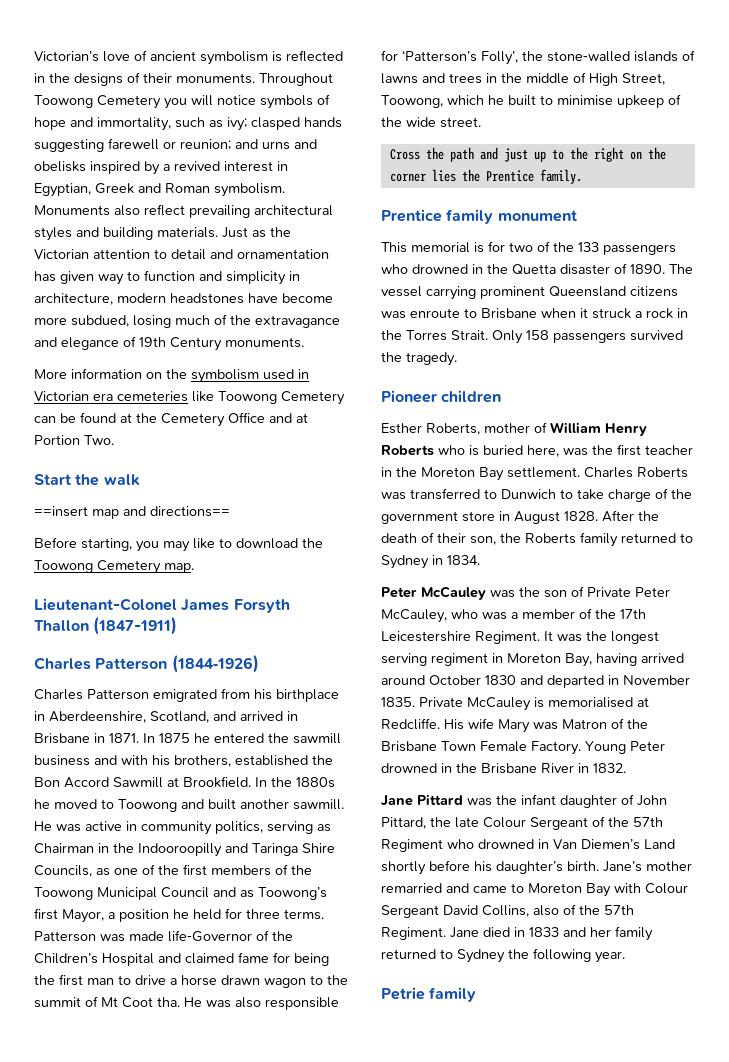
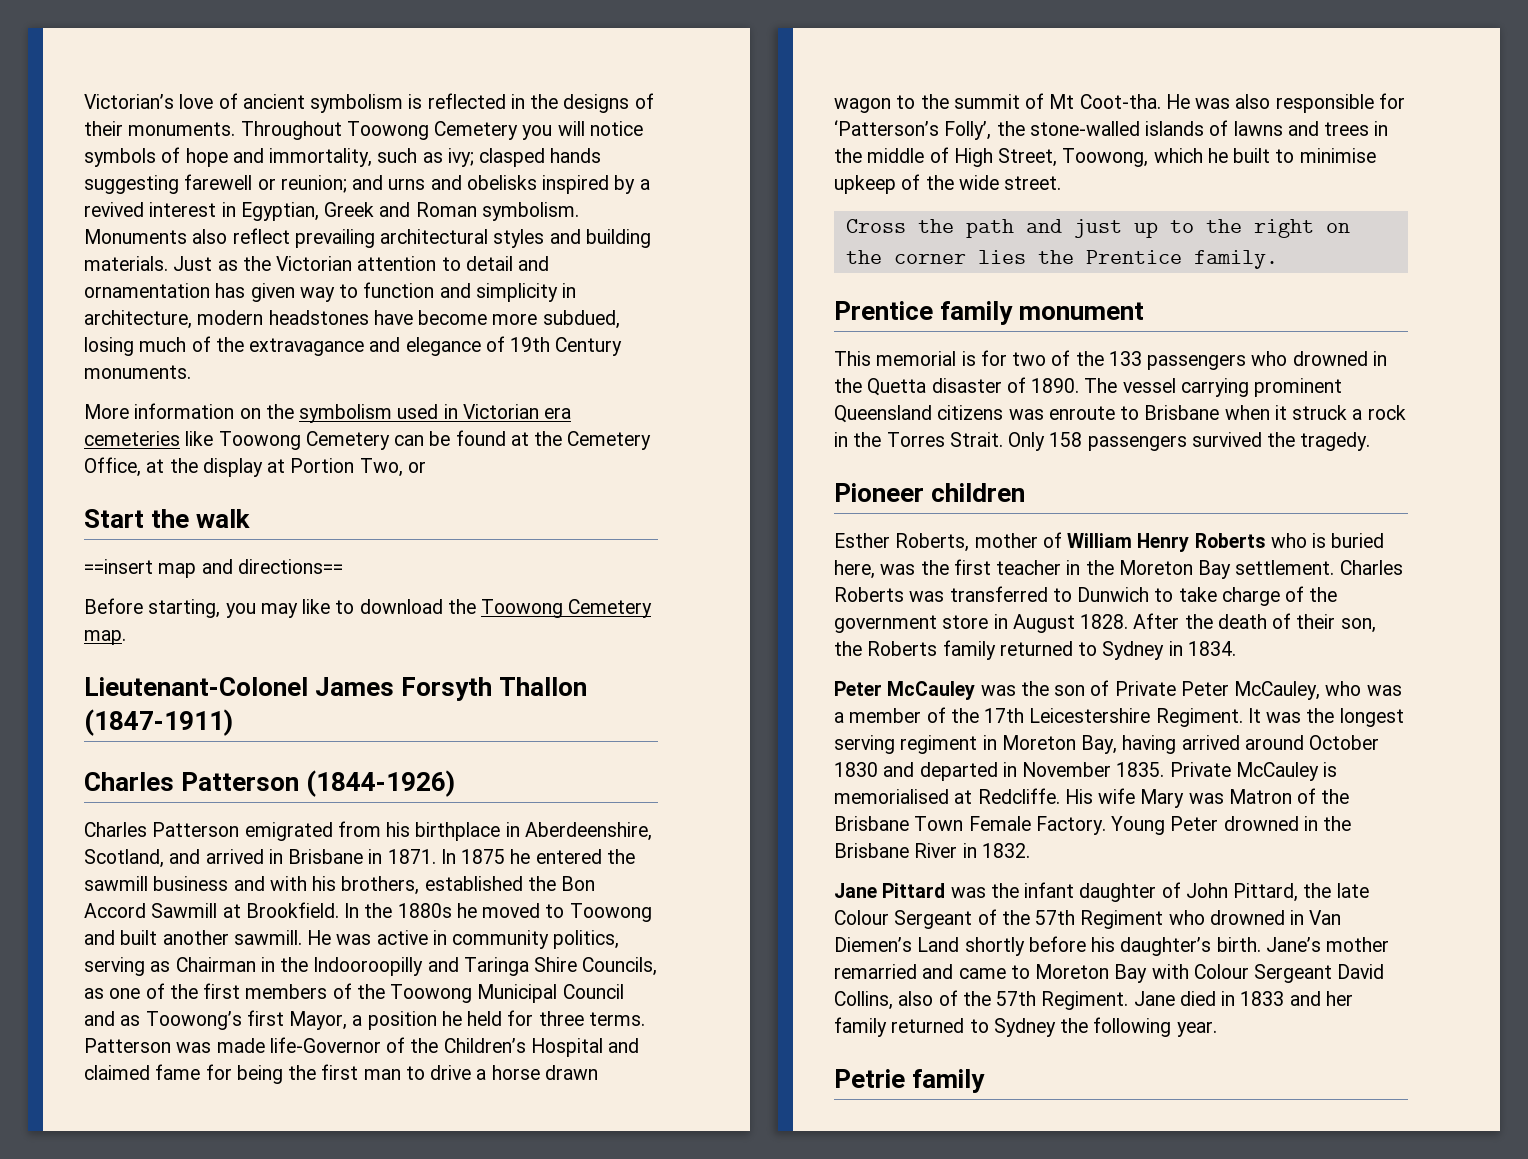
[228,412,308,423] [34,435,114,445] Office and at Portion Two. -> [84,457,426,477] Office, at the display at Portion Two, or
[122,997,180,1008] Coot tha. -> [1079,94,1161,109] Coot-tha.

